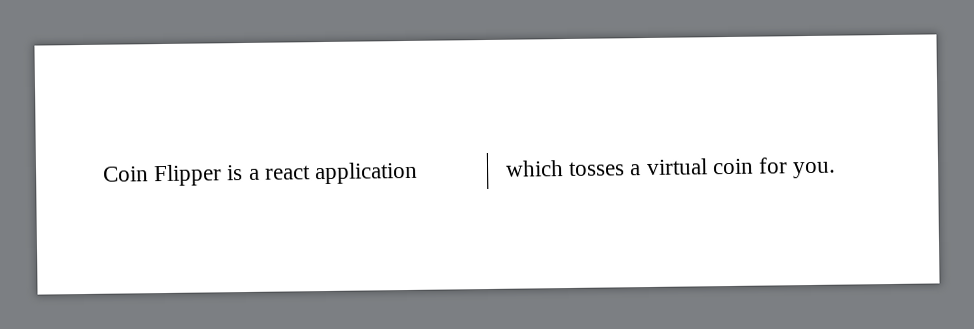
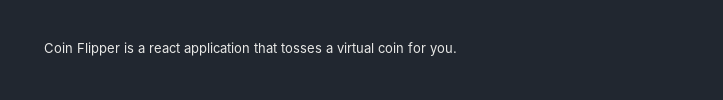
[505,160,564,177] which -> [254,43,277,54] that

